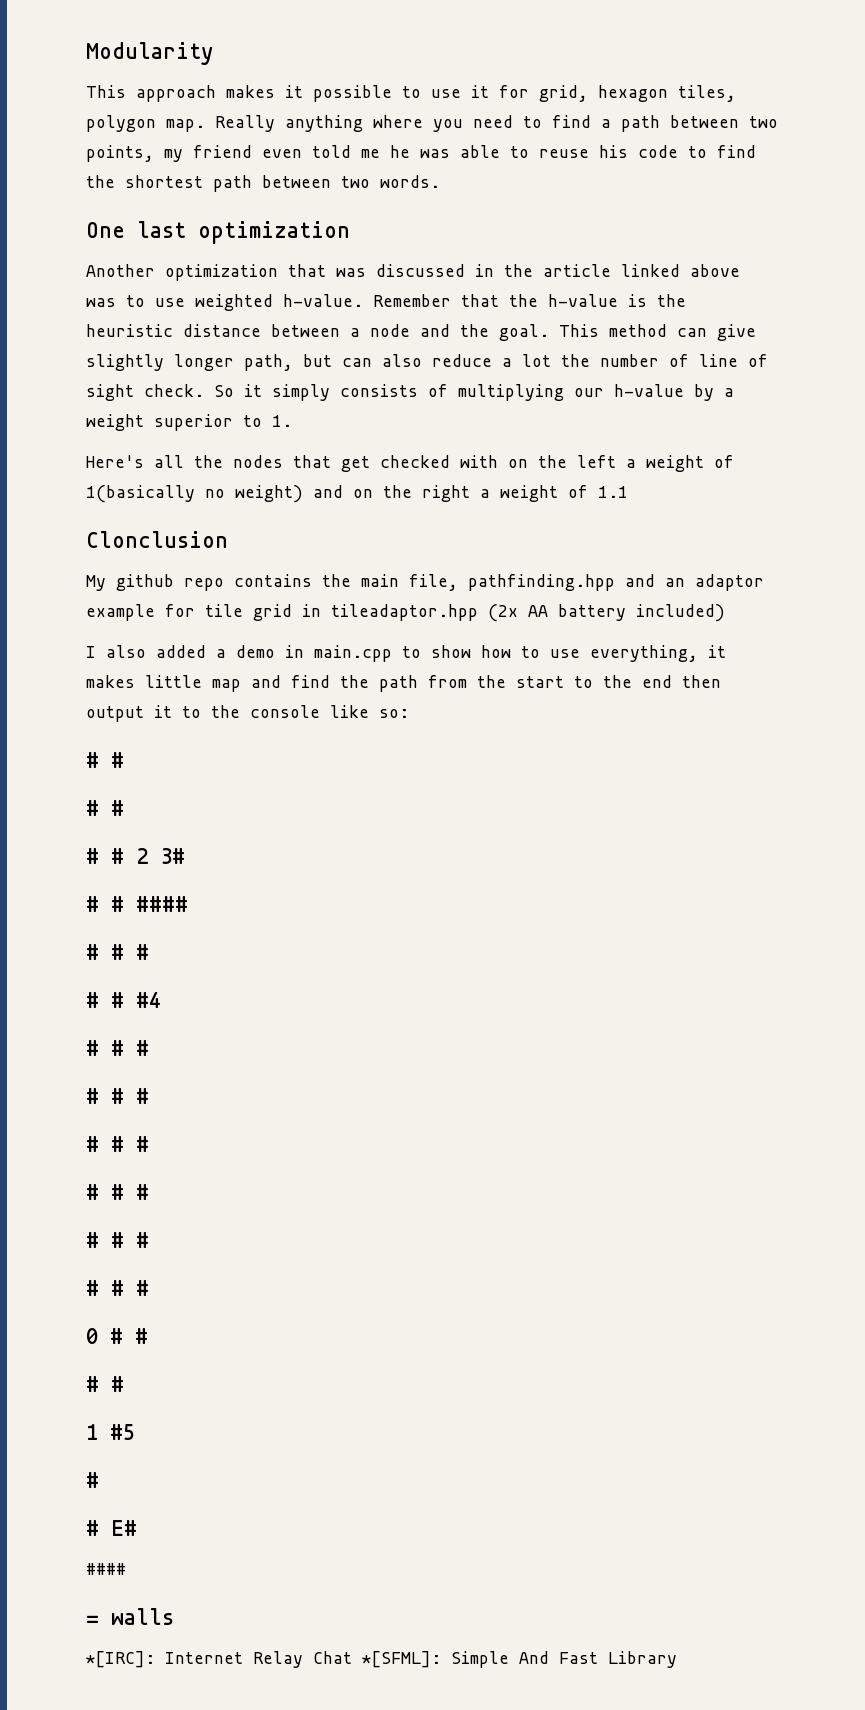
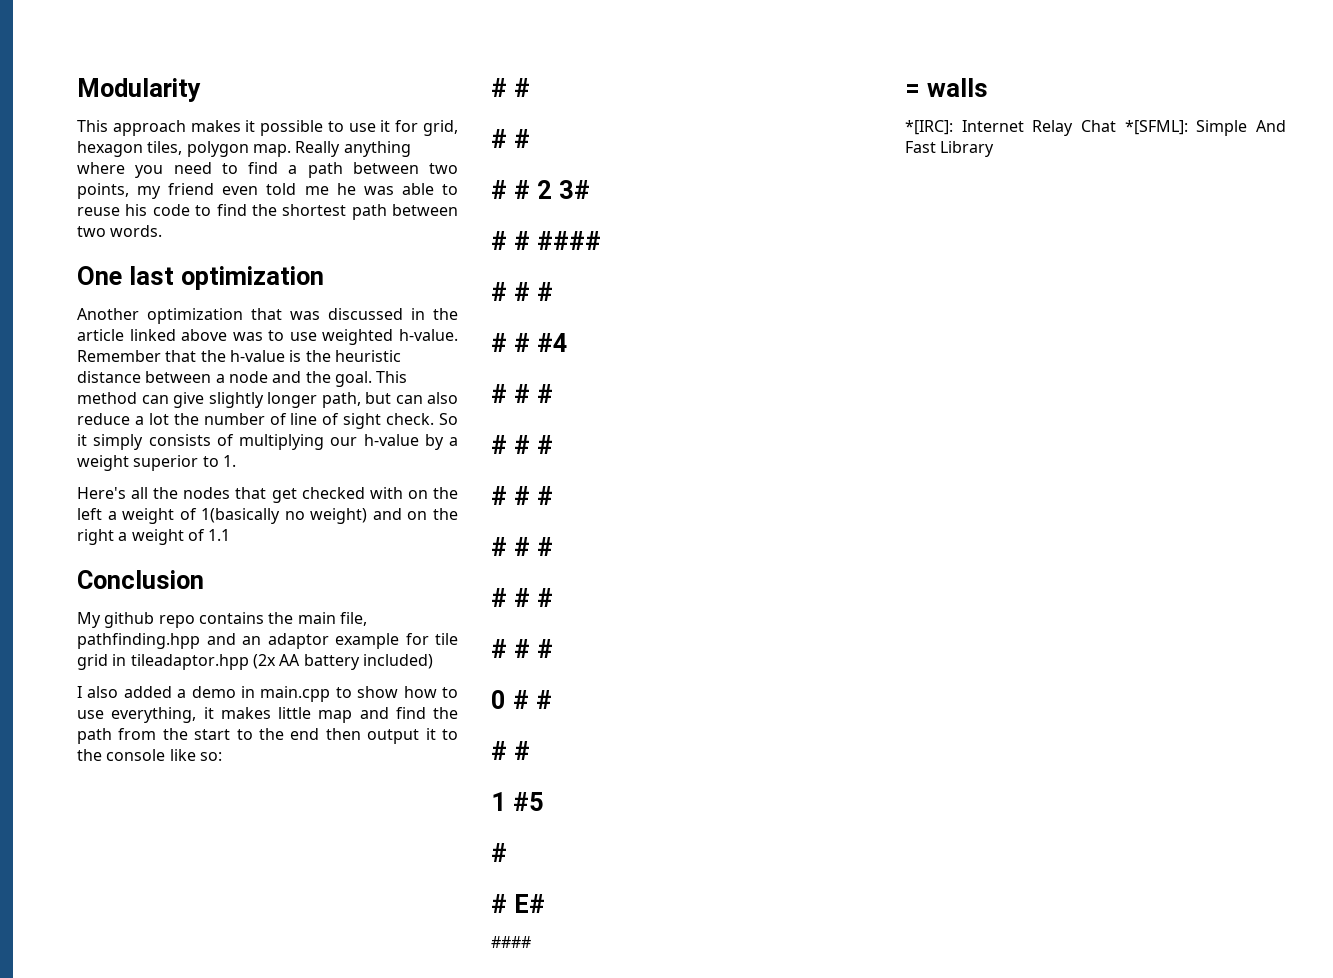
[86,531,228,548] Clonclusion -> [77,570,204,589] Conclusion

